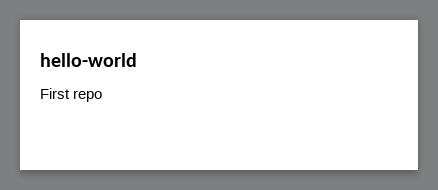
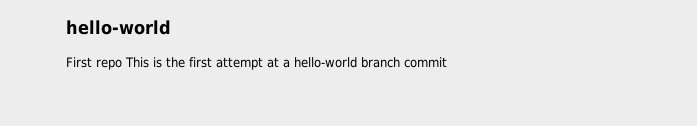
(103, 96) none -> [125,57,447,70] This is the first attempt at a hello-world branch commit

